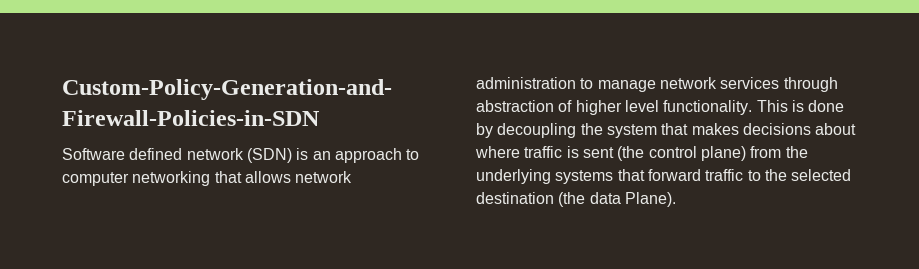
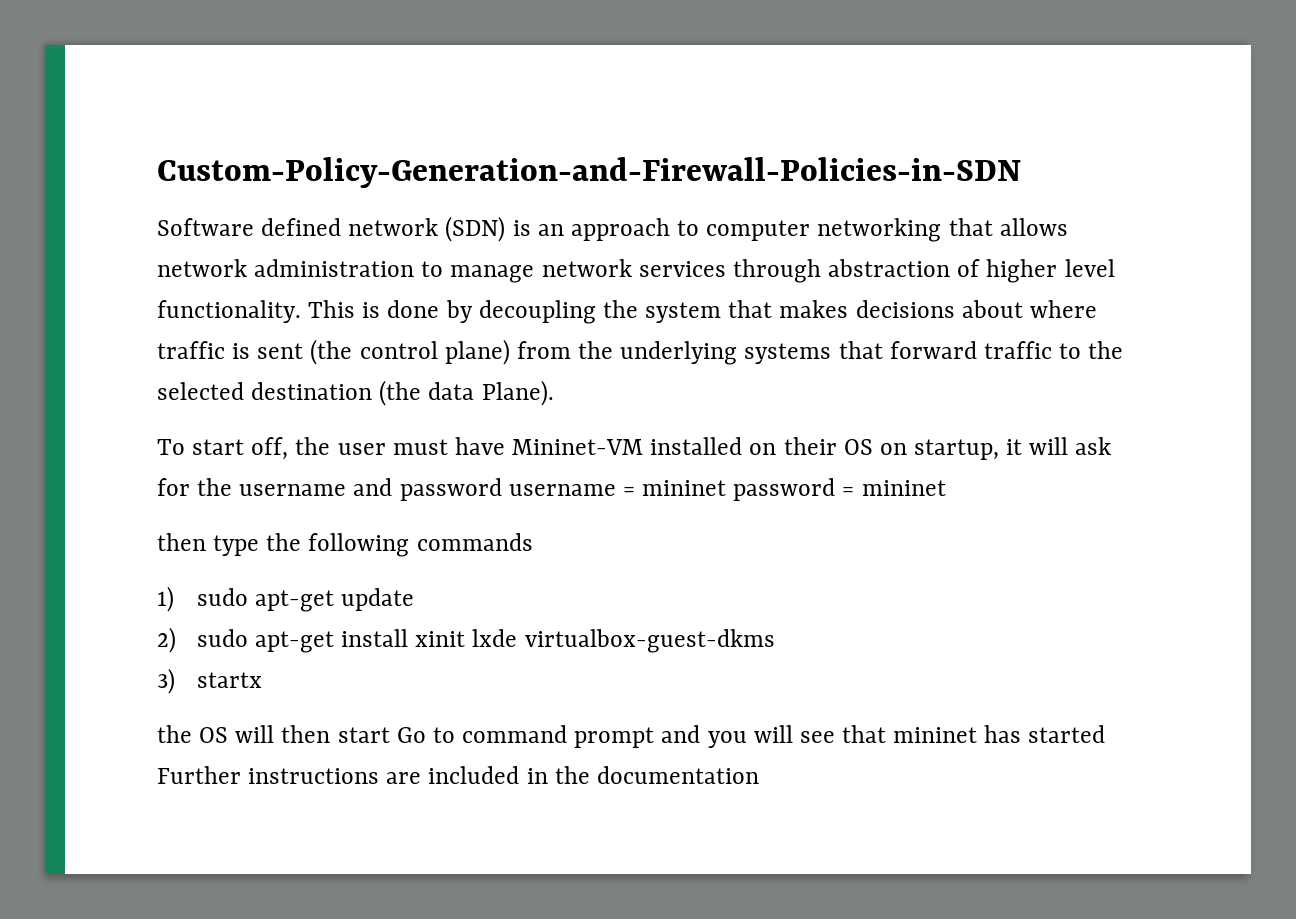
(676, 199) none -> [157,437,1112,460] [157,478,946,501] [157,533,533,557] [157,586,415,612] [157,627,775,653] [157,668,262,694] [157,725,1106,748] [157,766,759,784] // To start off, the user must have Mininet-VM installed on their OS on startup, it will ask for the username and password username = mininet password = mininet // then type the following commands // 1) sudo apt-get update // 2) sudo apt-get install xinit lxde virtualbox-guest-dkms // 3) startx // the OS will then start Go to command prompt and you will see that mininet has started Further instructions are included in the documentation

